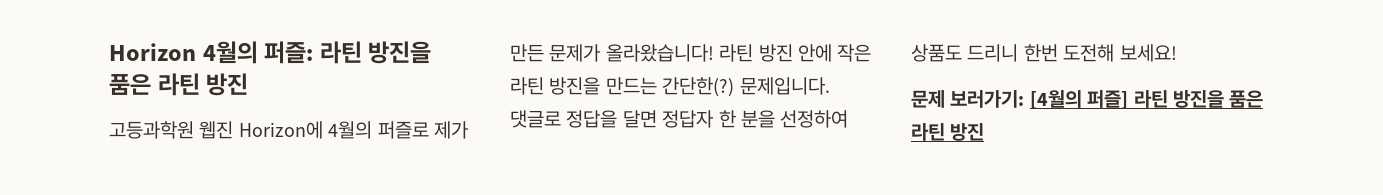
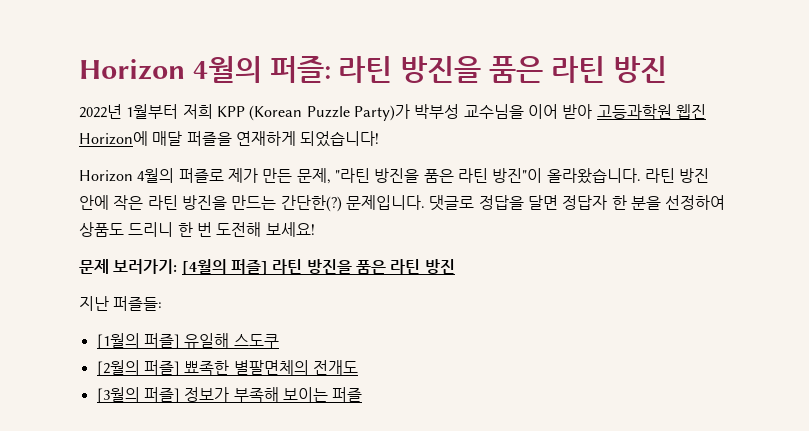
[109,121,468,139] [510,44,714,62] 고등과학원 웹진 Horizon에 4월의 퍼즐로 제가 만든 문제가 올라왔습니다! -> [79,104,706,121] [79,131,380,147] [79,168,641,184] 2022년 1월부터 저희 KPP (Korean Puzzle Party)가 박부성 교수님을 이어 받아 고등과학원 웹진 Horizon에 매달 퍼즐을 연재하게 되었습니다! // Horizon 4월의 퍼즐로 제가 만든 문제, "라틴 방진을 품은 라틴 방진"이 올라왔습니다.
[1023,44,1058,62] 한번 -> [177,222,212,237] 한 번
(985, 132) none -> [79,296,163,311] [96,333,279,349] [96,360,358,376] [96,387,363,403] // 지난 퍼즐들: // [1월의 퍼즐] 유일해 스도쿠 // [2월의 퍼즐] 뾰족한 별팔면체의 전개도 // [3월의 퍼즐] 정보가 부족해 보이는 퍼즐

